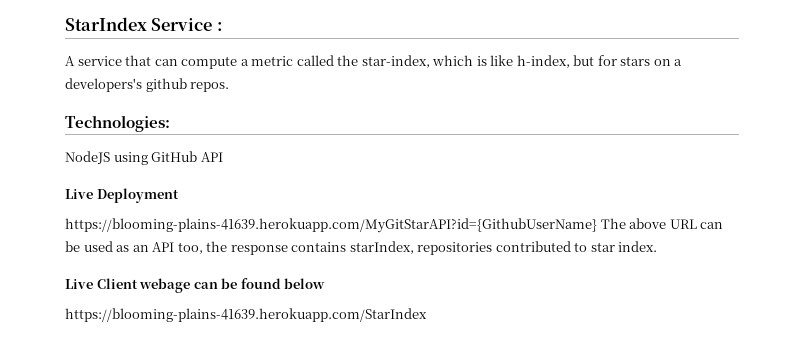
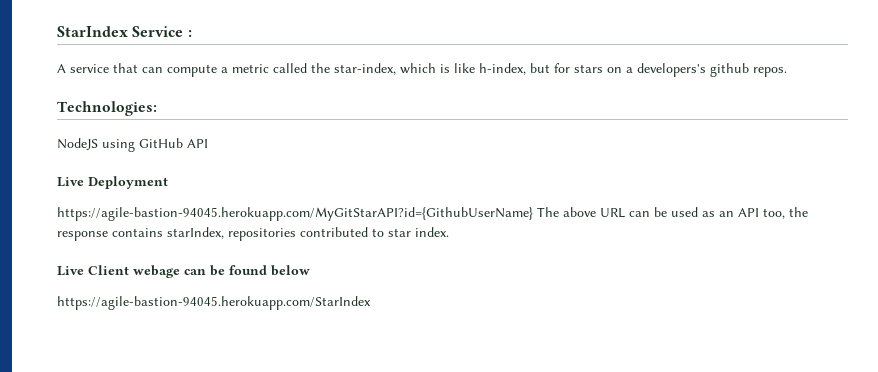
[65,218,597,233] https://blooming-plains-41639.herokuapp.com/MyGitStarAPI?id={GithubUserName} -> [57,207,533,221] https://agile-bastion-94045.herokuapp.com/MyGitStarAPI?id={GithubUserName}
[65,308,427,322] https://blooming-plains-41639.herokuapp.com/StarIndex -> [57,296,371,310] https://agile-bastion-94045.herokuapp.com/StarIndex

